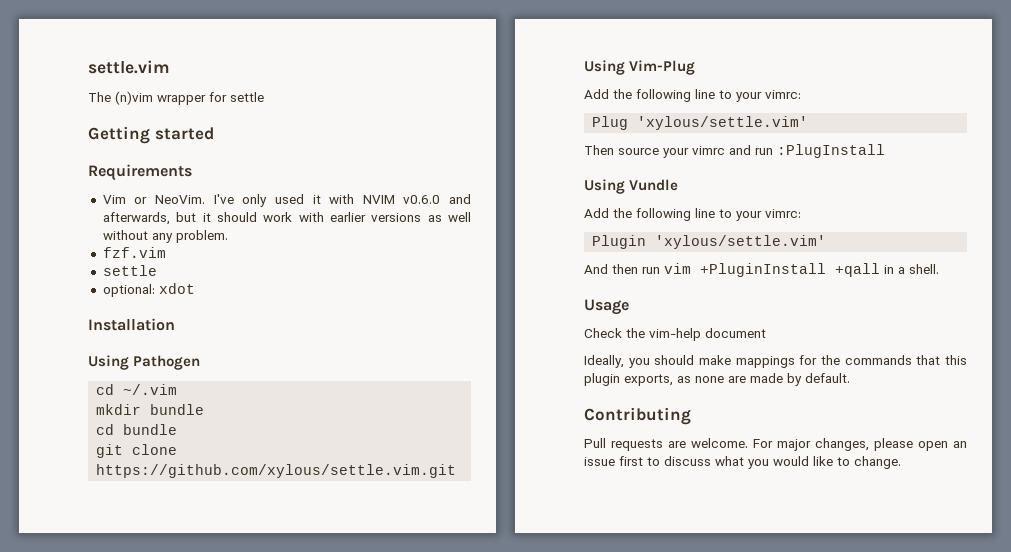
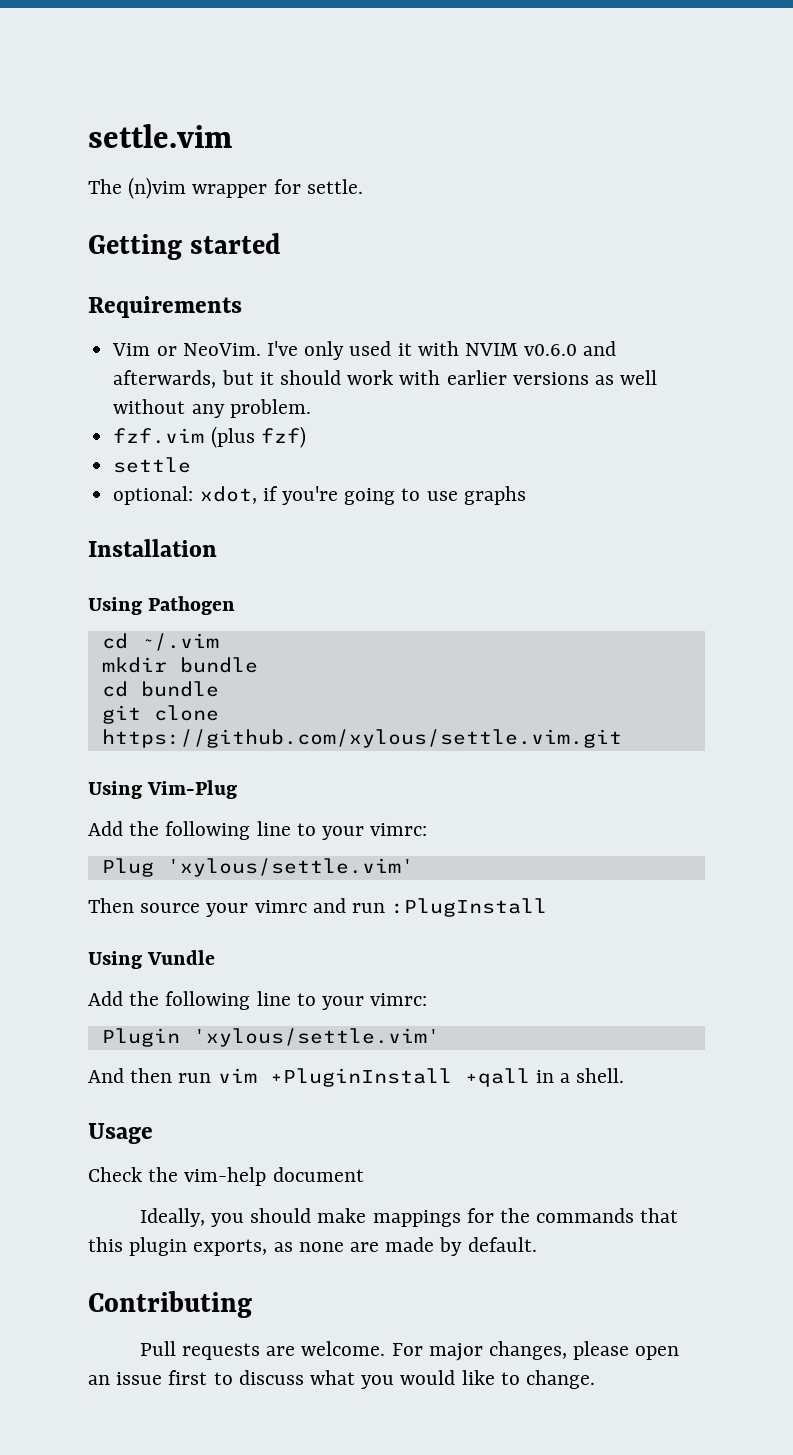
[230,92,264,102] settle -> [306,179,363,194] settle.
(166, 252) none -> [210,426,306,448] (plus fzf)
[158,283,195,294] xdot -> [199,486,526,505] xdot, if you're going to use graphs

